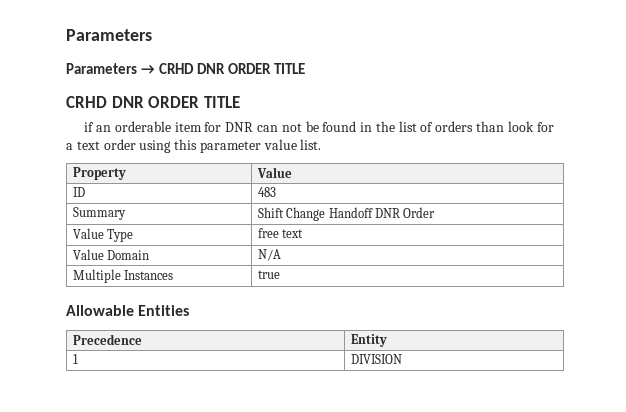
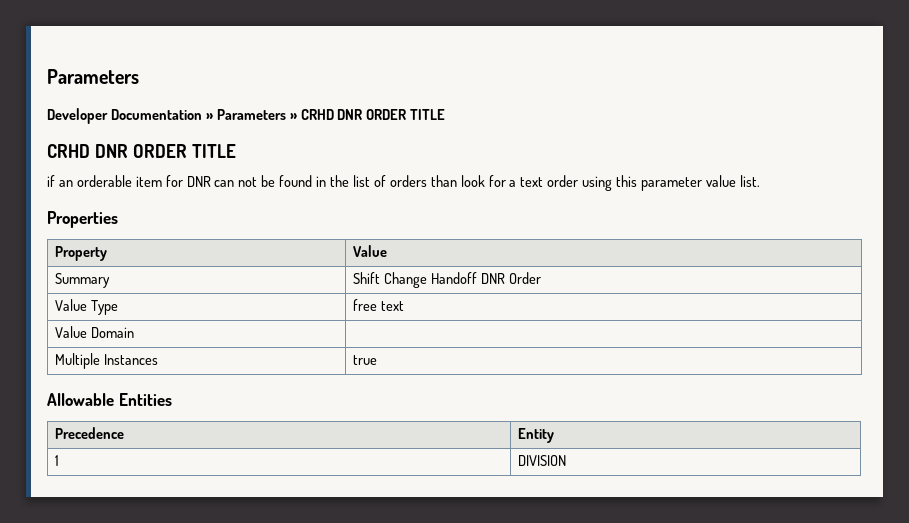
[66,63,155,74] Parameters → -> [47,108,297,124] Developer Documentation » Parameters »
(322, 144) none -> [47,211,118,228] // Properties
[72,187,85,197] [257,187,276,197] // ID | 483 -> (388, 251) none
[257,249,281,261] N/A -> (135, 332) none

